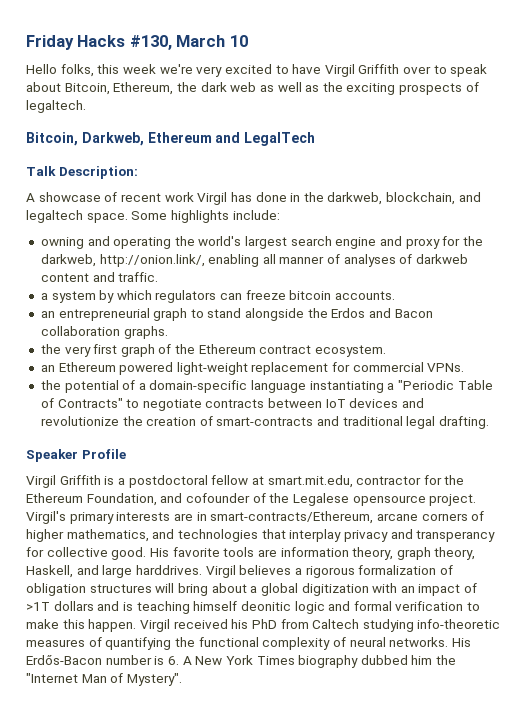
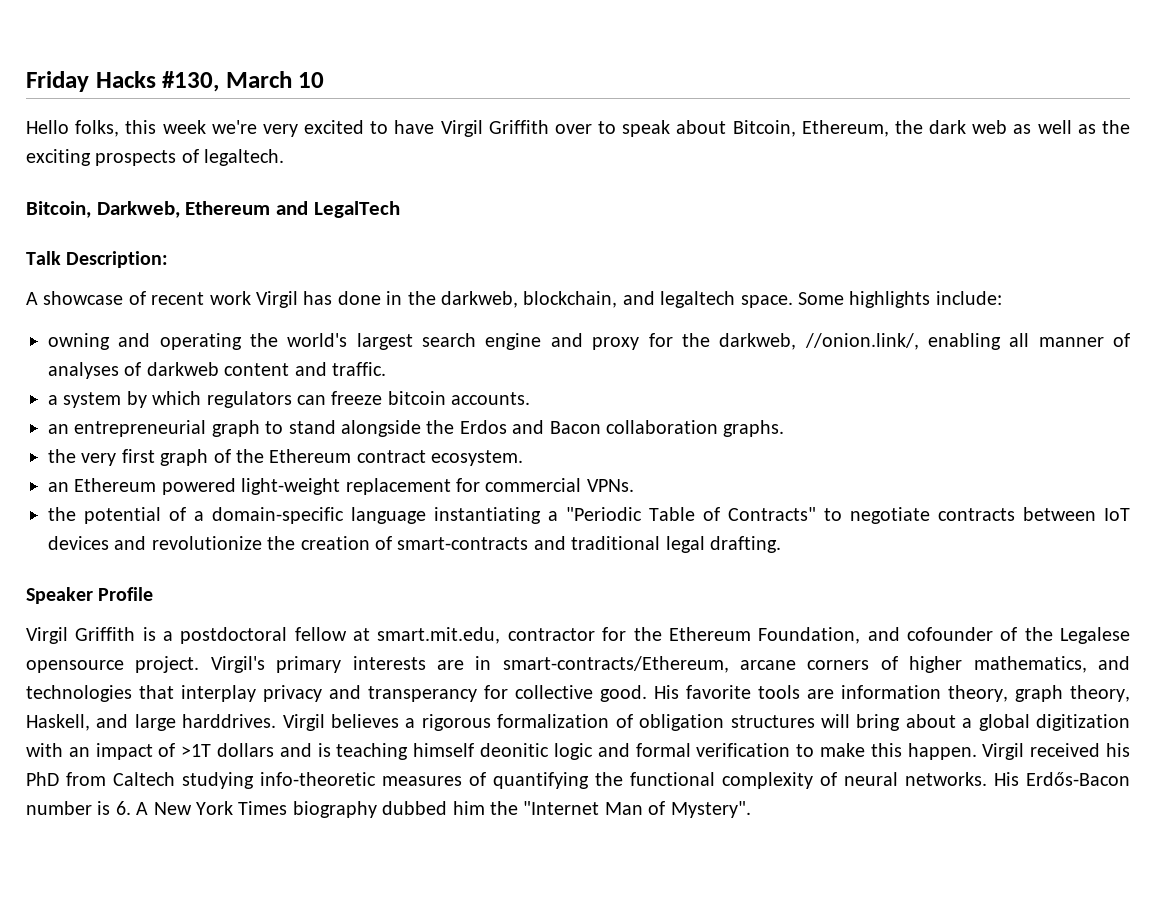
[99,254,205,267] http://onion.link/, -> [804,333,919,350] //onion.link/,

